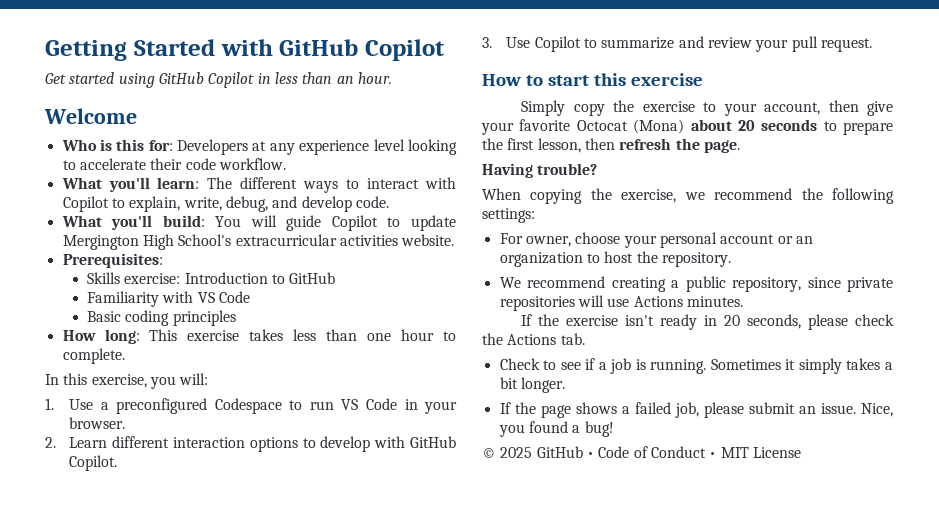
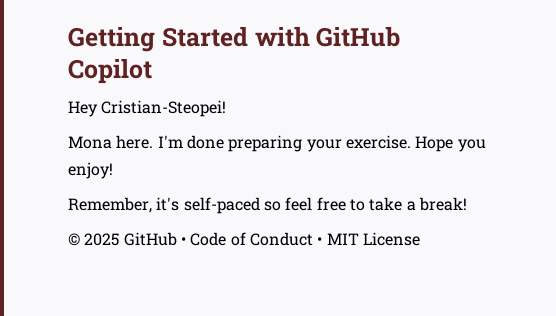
[45,72,392,88] [44,108,137,124] [61,139,457,155] [62,158,286,170] [61,177,457,193] [62,196,389,212] [61,215,457,231] [62,234,455,250] [62,253,163,268] [87,272,336,284] [87,291,251,307] [87,310,236,326] [62,329,456,344] [62,348,125,364] [45,373,209,389] [45,398,457,414] [69,417,126,429] [45,436,456,452] [69,455,118,471] [482,36,873,52] [482,73,703,86] [521,100,893,116] [481,119,893,135] [482,138,740,153] [482,163,598,178] [482,188,894,204] [482,208,535,223] [499,232,813,248] [499,251,731,267] [499,276,893,292] [499,295,743,311] [521,314,894,330] [482,333,585,345] [499,358,894,374] [499,377,565,393] [499,402,894,418] [498,421,614,437] Get started using GitHub Copilot in less than an hour. // Welcome // Who is this for: Developers at any experience level looking to accelerate their code workflow. // What you'll learn: The different ways to interact with Copilot to explain, write, debug, and develop code. // What you'll build: You will guide Copilot to update Mergington High School's extracurricular activities website. // Prerequisites: // Skills exercise: Introduction to GitHub // Familiarity with VS Code // Basic coding principles // How long: This exercise takes less than one hour to complete. // In this exercise, you will: // 1. Use a preconfigured Codespace to run VS Code in your browser. // 2. Learn different interaction options to develop with GitHub Copilot. // 3. Use Copilot to summarize and review your pull request. // How to start this exercise // Simply copy the exercise to your account, then give your favorite Octocat (Mona) about 20 seconds to prepare the first lesson, then refresh the page. // Having trouble? // When copying the exercise, we recommend the following settings: // For owner, choose your personal account or an organization to host the repository. // We recommend creating a public repository, since private repositories will use Actions minutes. // If the exercise isn't ready in 20 seconds, please check the Actions tab. // Check to see if a job is running. Sometimes it simply takes a bit longer. // If the page shows a failed job, please submit an issue. Nice, you found a bug! -> [68,100,227,117] [68,135,486,152] [68,162,113,179] [68,197,467,214] Hey Cristian-Steopei! // Mona here. I'm done preparing your exercise. Hope you enjoy! // Remember, it's self-paced so feel free to take a break!

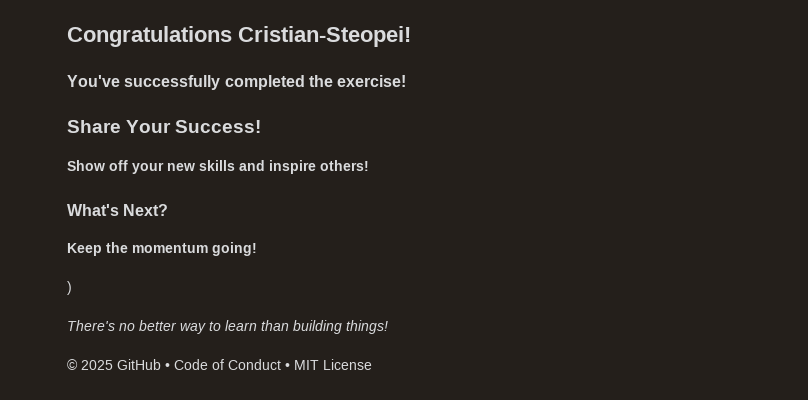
[68,26,401,52] [68,58,152,84] [68,100,227,117] [68,135,486,152] [68,162,113,179] [68,197,467,214] Getting Started with GitHub Copilot // Hey Cristian-Steopei! // Mona here. I'm done preparing your exercise. Hope you enjoy! // Remember, it's self-paced so feel free to take a break! -> [67,26,411,47] [67,75,407,90] [67,120,262,133] [67,160,369,174] [67,204,169,216] [67,242,257,256] [67,281,72,295] [67,320,388,334] Congratulations Cristian-Steopei! // You've successfully completed the exercise! // Share Your Success! // Show off your new skills and inspire others! // What's Next? // Keep the momentum going! // ) // There's no better way to learn than building things!

